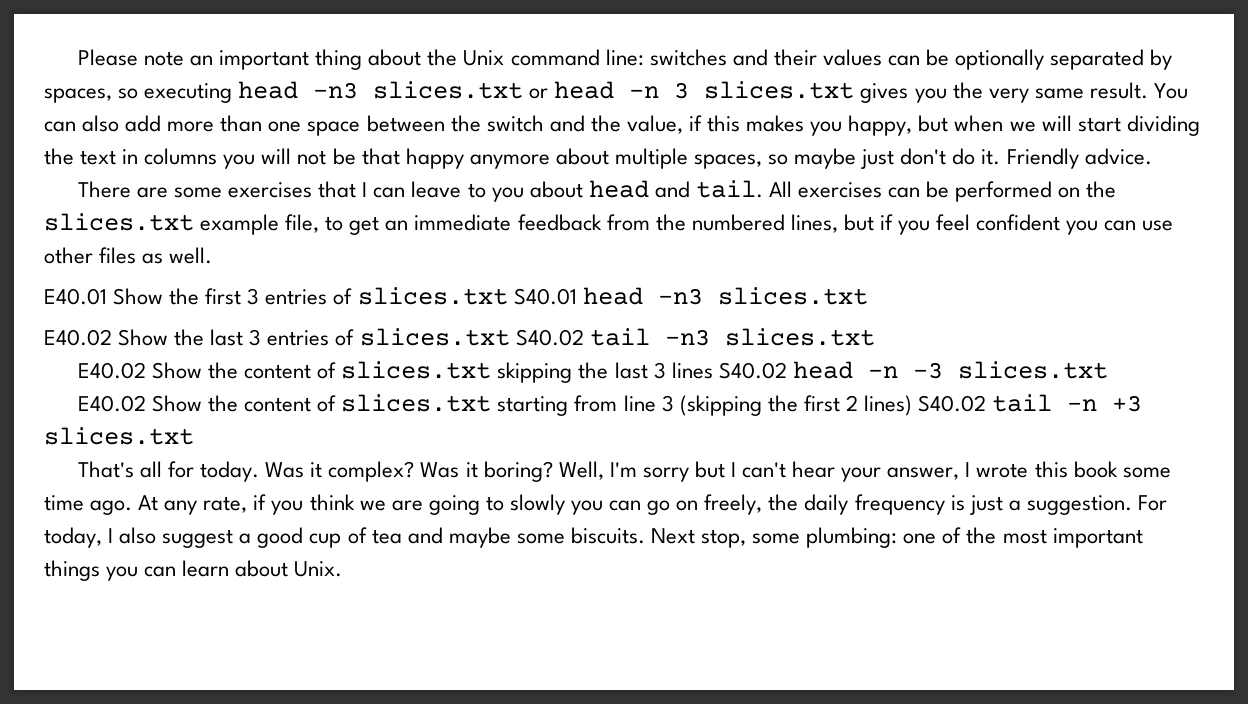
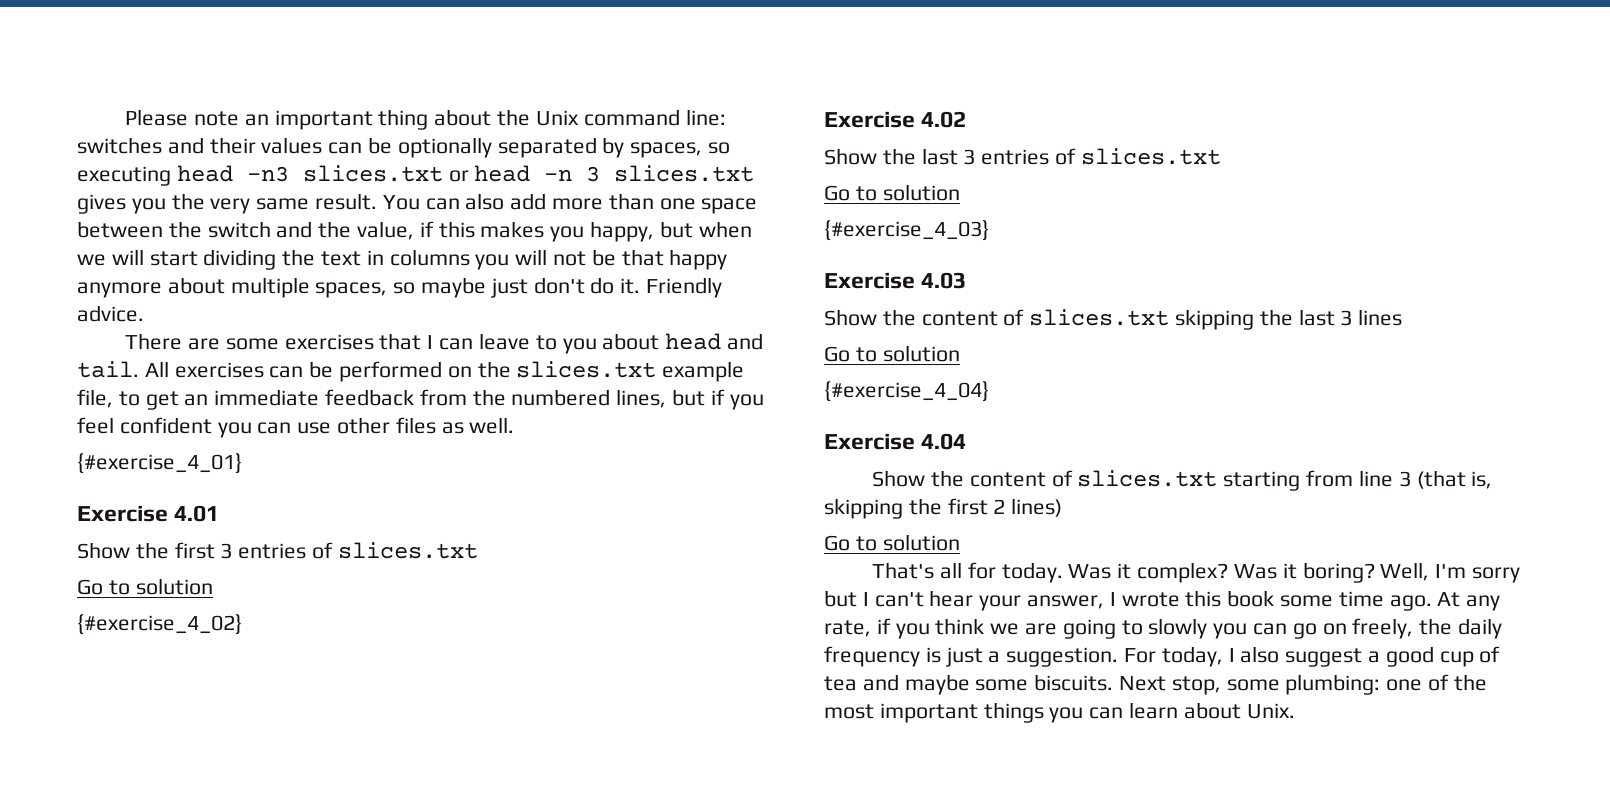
[44,288,107,305] E40.01 -> [77,453,242,474] [77,505,220,522] {#exercise_4_01} // Exercise 4.01 //
[513,287,868,305] [44,329,112,346] S40.01 head -n3 slices.txt // E40.02 -> [77,578,213,595] [77,614,242,635] [824,111,967,128] // Go to solution // {#exercise_4_02} // Exercise 4.02 //
[515,328,875,346] [77,362,146,379] S40.02 tail -n3 slices.txt // E40.02 -> [824,184,960,201] [824,220,989,241] [824,272,967,289] // Go to solution // {#exercise_4_03} // Exercise 4.03 //
[718,361,1108,379] [77,395,146,412] S40.02 head -n -3 slices.txt // E40.02 -> [824,345,960,362] [824,381,989,402] [824,433,967,450] // Go to solution // {#exercise_4_04} // Exercise 4.04 //
[679,395,762,416] (skipping -> [1416,470,1493,489] [824,498,903,519] (that is, skipping
[918,394,1143,412] [44,427,194,445] S40.02 tail -n +3 slices.txt -> [824,534,960,551] // Go to solution

